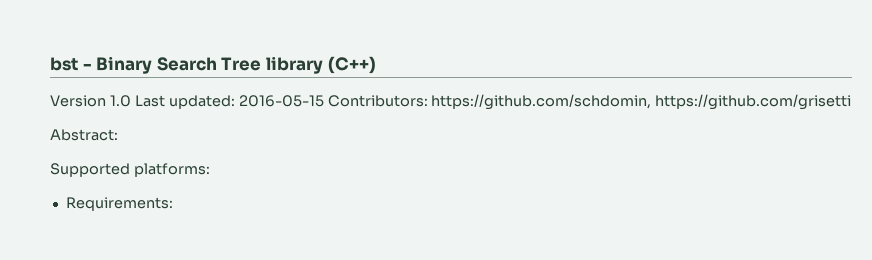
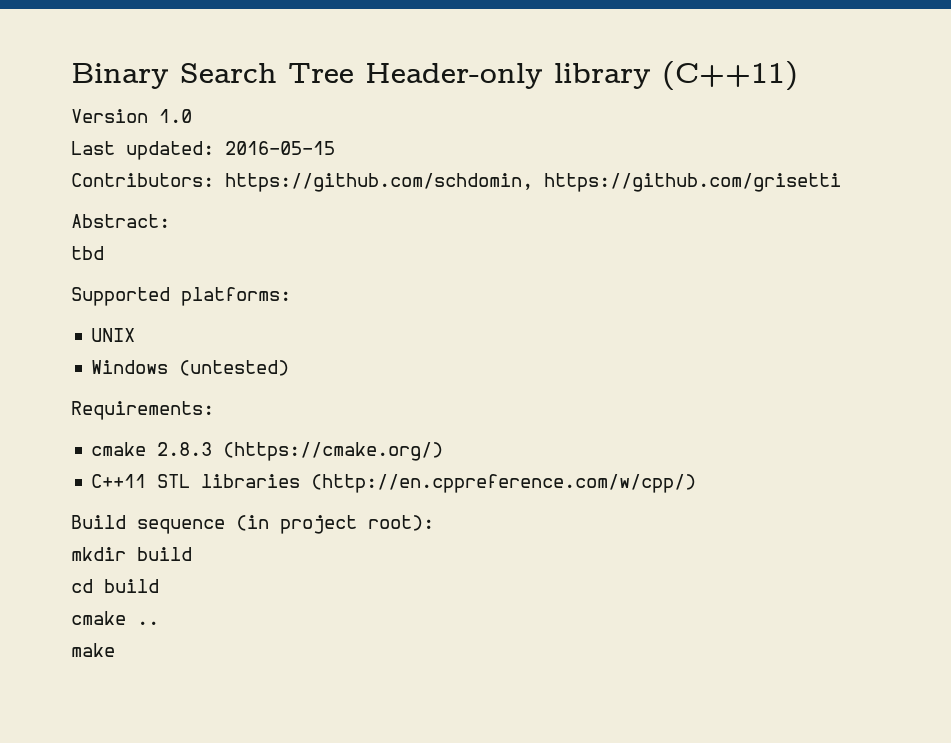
[50,57,92,71] bst - -> (71, 76) none
[265,56,376,74] library (C++) -> [365,61,798,91] Header-only library (C++11)
(131, 101) none -> (192, 116) //
(324, 101) none -> (335, 148) //
(118, 135) none -> [71,246,104,260] // tbd
[65,197,173,211] Requirements: -> [91,328,136,342] [91,360,290,376] [71,401,214,420] [91,442,444,461] [91,474,697,493] [71,515,434,534] [71,547,192,561] [71,579,159,593] [71,611,159,625] [71,643,115,657] UNIX // Windows (untested) // Requirements: // cmake 2.8.3 (https://cmake.org/) // C++11 STL libraries (http://en.cppreference.com/w/cpp/) // Build sequence (in project root): // mkdir build // cd build // cmake .. // make

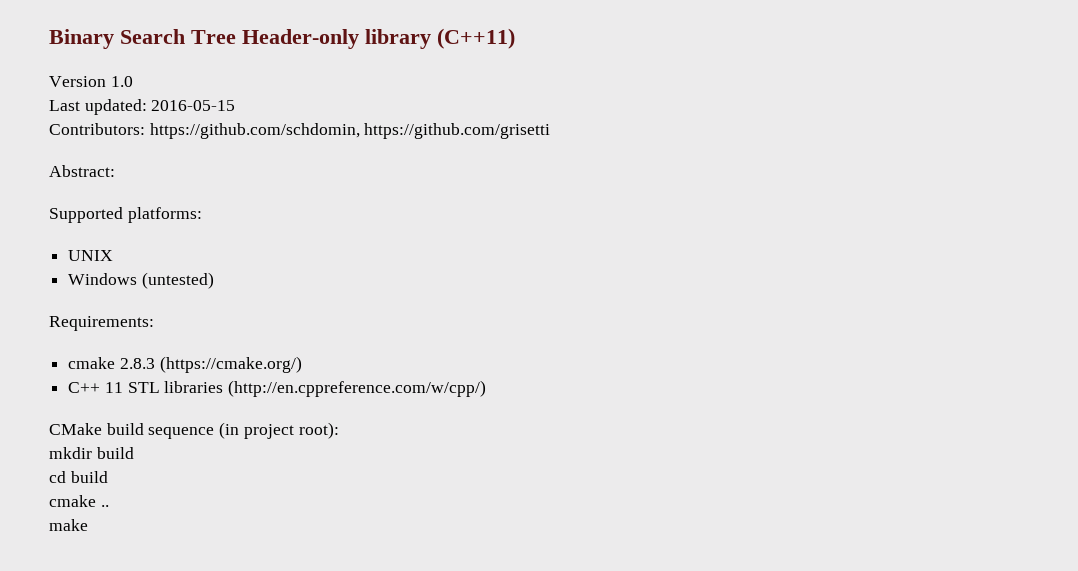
[71,246,104,260] // tbd -> (115, 171) none
[91,474,147,488] C++11 -> [68,382,123,393] C++ 11
[71,515,126,529] Build -> [49,423,144,435] CMake build

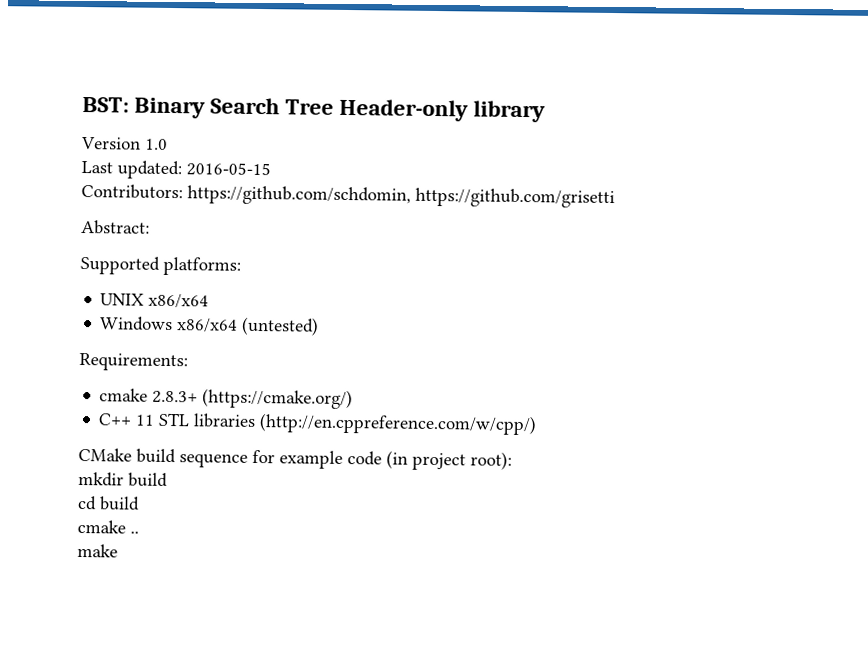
(49, 39) none -> [82,96,129,113] BST:
[437,28,515,49] (C++11) -> (546, 111) none
(114, 255) none -> [148,293,210,309] x86/x64
(138, 279) none -> [176,318,239,333] x86/x64
[119,358,155,369] 2.8.3 -> [152,390,199,404] 2.8.3+
(215, 433) none -> [252,449,382,469] for example code

